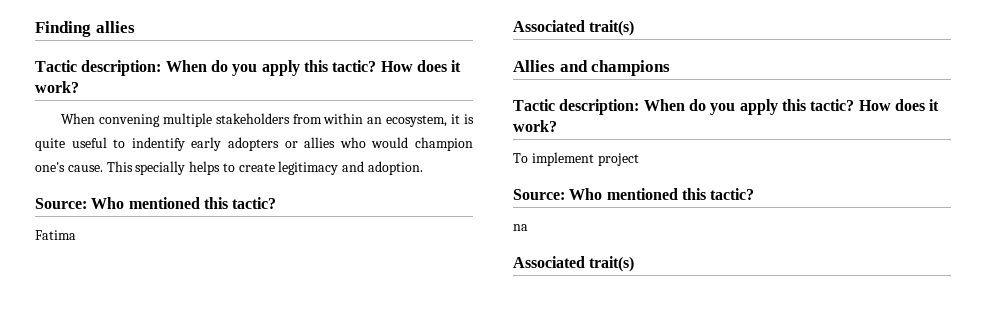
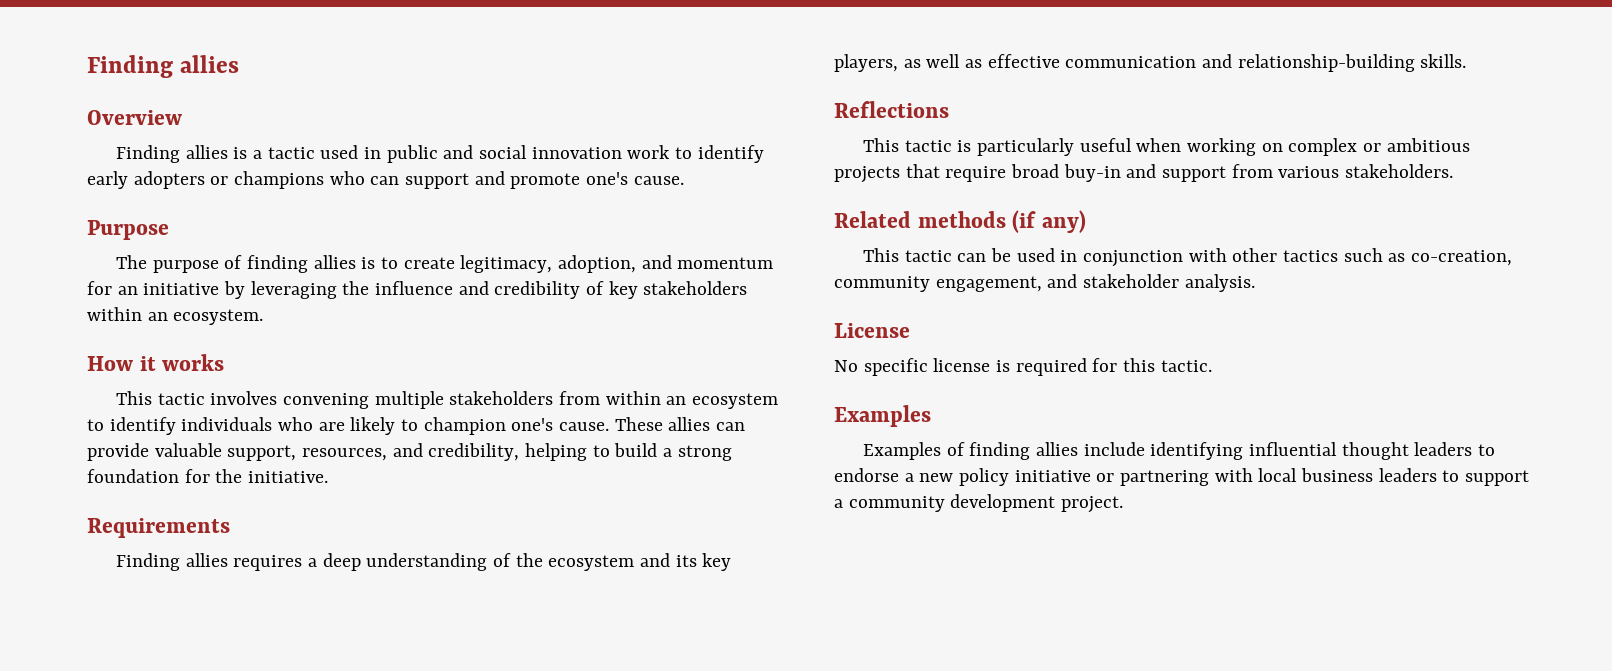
[35,60,462,76] [35,81,79,93] [60,113,95,124] Tactic description: When do you apply this tactic? How does it work? // When -> [87,110,182,125] [116,145,764,163] [87,171,684,189] [87,220,169,240] [116,255,774,273] [87,281,748,299] [87,307,264,325] [87,354,225,371] [116,391,278,405] Overview // Finding allies is a tactic used in public and social innovation work to identify early adopters or champions who can support and promote one's cause. // Purpose // The purpose of finding allies is to create legitimacy, adoption, and momentum for an initiative by leveraging the influence and credibility of key stakeholders within an ecosystem. // How it works // This tactic involves
[386,114,474,127] [35,137,474,151] [35,161,424,175] [35,197,277,209] [35,230,76,240] [513,20,635,36] [513,60,671,76] [513,99,940,115] [513,120,557,132] [513,152,639,166] [513,188,755,200] [513,224,528,231] [513,256,635,272] ecosystem, it is quite useful to indentify early adopters or allies who would champion one's cause. This specially helps to create legitimacy and adoption. // Source: Who mentioned this tactic? // Fatima // Associated trait(s) // Allies and champions // Tactic description: When do you apply this tactic? How does it work? // To implement project // Source: Who mentioned this tactic? // na // Associated trait(s) -> [692,393,779,409] [87,417,746,435] [87,443,732,461] [87,469,329,483] [87,518,230,538] [116,553,732,571] [834,54,1467,72] [834,101,949,118] [863,138,1470,156] [834,164,1454,183] [834,210,1086,233] [863,248,1513,267] [834,274,1255,292] [834,323,910,338] [834,358,1212,376] [834,405,931,427] [863,442,1496,460] [834,468,1530,486] [834,494,1124,513] ecosystem to identify individuals who are likely to champion one's cause. These allies can provide valuable support, resources, and credibility, helping to build a strong foundation for the initiative. // Requirements // Finding allies requires a deep understanding of the ecosystem and its key players, as well as effective communication and relationship-building skills. // Reflections // This tactic is particularly useful when working on complex or ambitious projects that require broad buy-in and support from various stakeholders. // Related methods (if any) // This tactic can be used in conjunction with other tactics such as co-creation, community engagement, and stakeholder analysis. // License // No specific license is required for this tactic. // Examples // Examples of finding allies include identifying influential thought leaders to endorse a new policy initiative or partnering with local business leaders to support a community development project.

